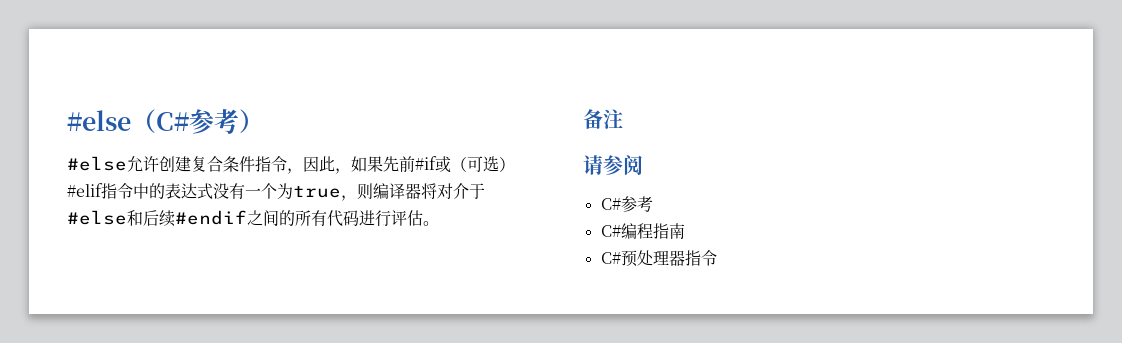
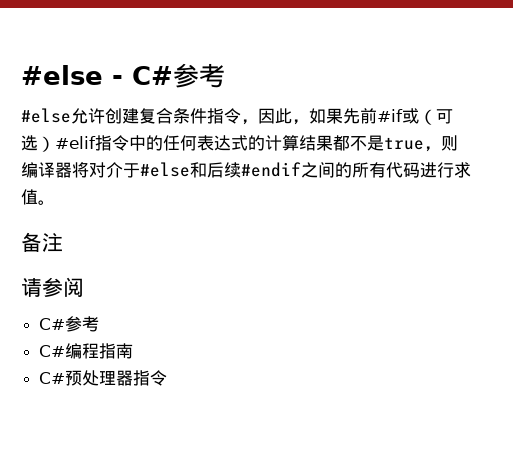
[67,109,264,134] #else（C#参考） -> [21,63,225,88] #else - C#参考
[165,183,293,199] 表达式没有一个为 -> [163,135,384,151] 任何表达式的计算结果都不是
[391,210,423,226] 评估 -> [454,162,471,178] [21,189,38,205] 求值

